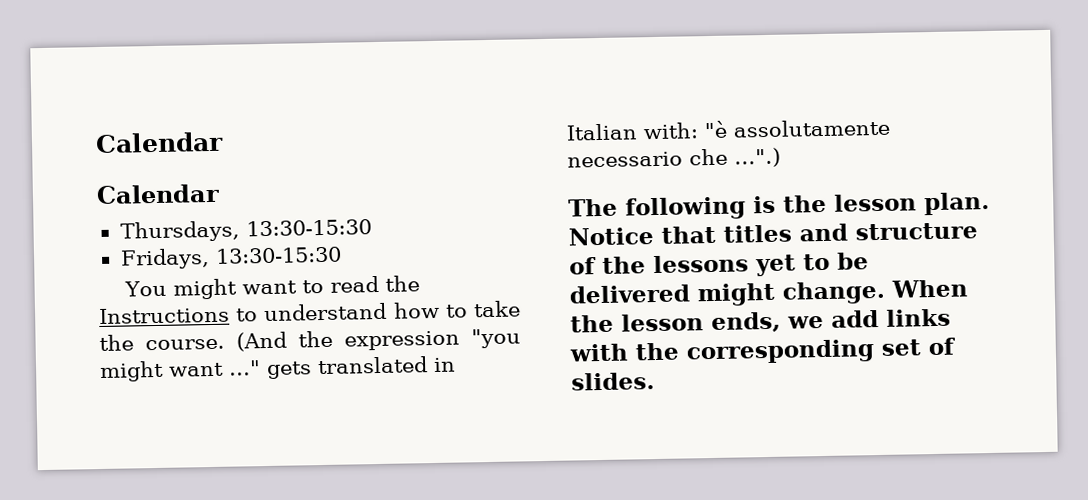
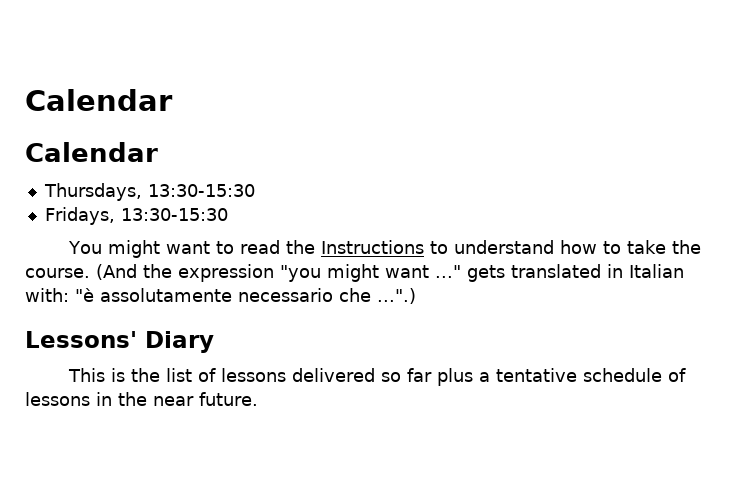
[568,191,990,221] [568,222,978,246] [569,252,869,277] [569,279,968,307] [570,308,951,334] [569,337,956,365] [571,372,655,391] The following is the lesson plan. Notice that titles and structure of the lessons yet to be delivered might change. When the lesson ends, we add links with the corresponding set of slides. -> [25,331,214,353] [67,368,686,386] [25,392,258,406] Lessons' Diary // This is the list of lessons delivered so far plus a tentative schedule of lessons in the near future.

